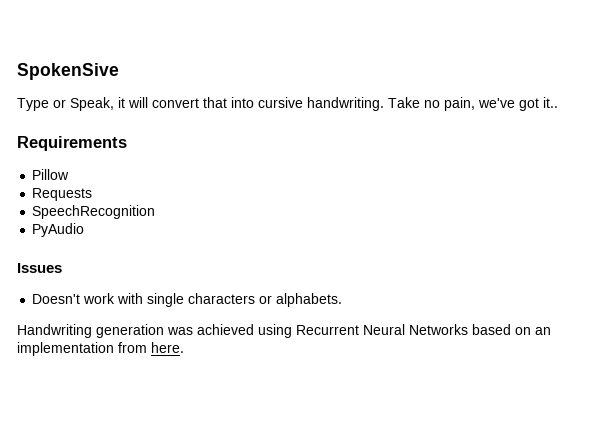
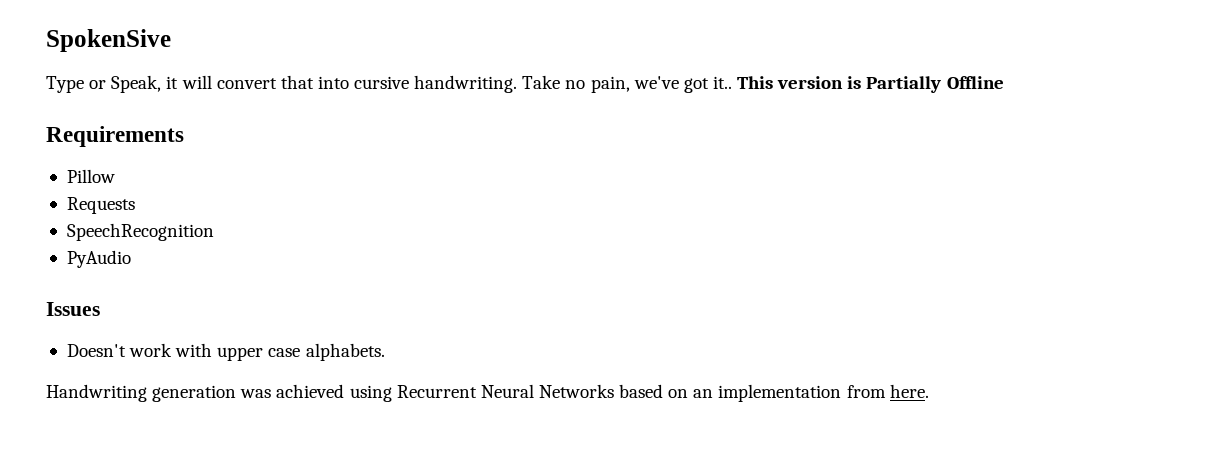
(558, 102) none -> [737,76,1004,93] This version is Partially Offline
[147,293,273,307] single characters or -> [217,347,301,361] upper case

